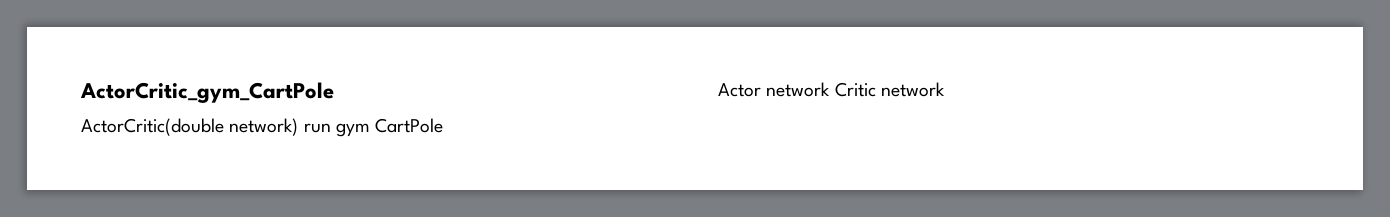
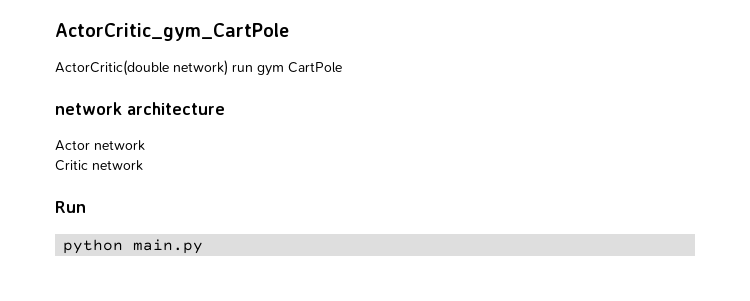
(444, 125) none -> [55,102,225,115] // network architecture
(831, 89) none -> (145, 145) //
(945, 89) none -> [55,201,86,213] [63,239,204,254] // Run // python main.py

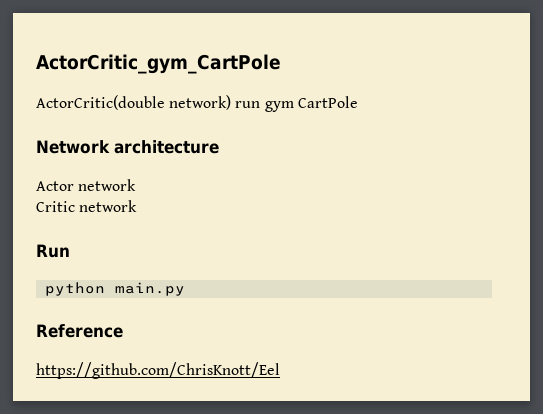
[55,102,122,115] network -> [36,140,110,154] Network
(204, 246) none -> [36,324,123,338] [36,362,280,379] // Reference // https://github.com/ChrisKnott/Eel

